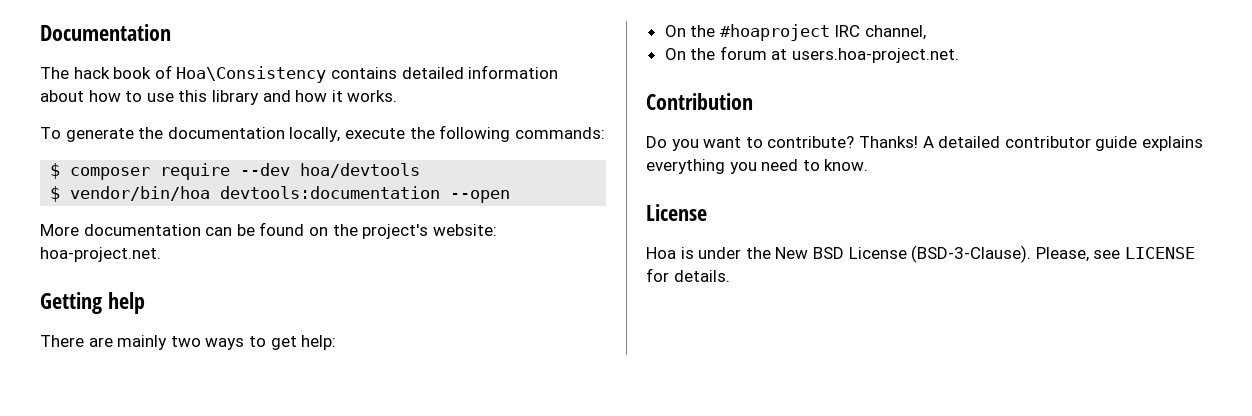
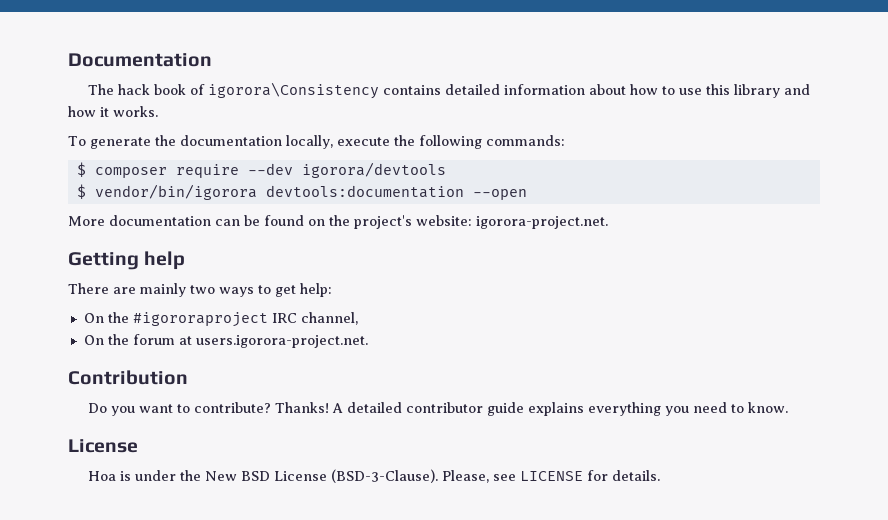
[176,66,327,83] Hoa\Consistency -> [207,82,379,99] igorora\Consistency
[300,163,421,178] [50,186,211,202] hoa/devtools // $ vendor/bin/hoa -> [301,162,446,178] [76,184,257,200] igorora/devtools // $ vendor/bin/igorora
[40,247,161,262] hoa-project.net. -> [476,216,608,229] igorora-project.net.
[719,24,830,41] #hoaproject -> [132,312,268,327] #igororaproject
[792,48,960,63] users.hoa-project.net. -> [195,335,368,348] users.igorora-project.net.

